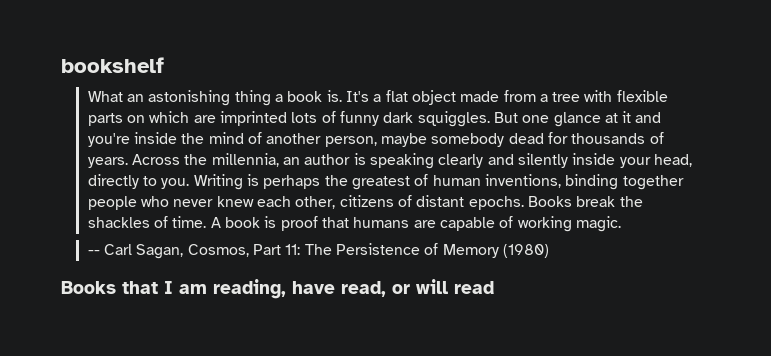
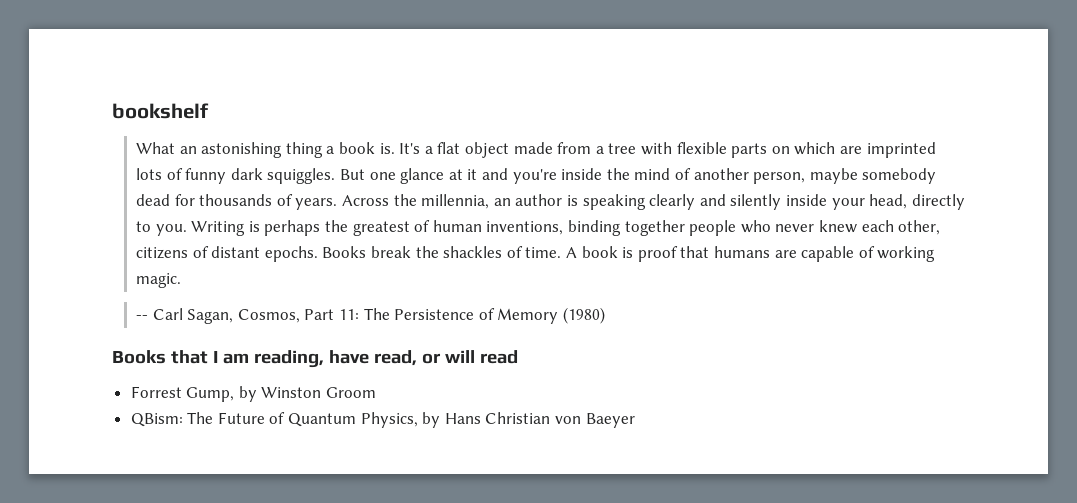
(494, 287) none -> [130,386,377,402] [130,412,635,428] // Forrest Gump, by Winston Groom // QBism: The Future of Quantum Physics, by Hans Christian von Baeyer

